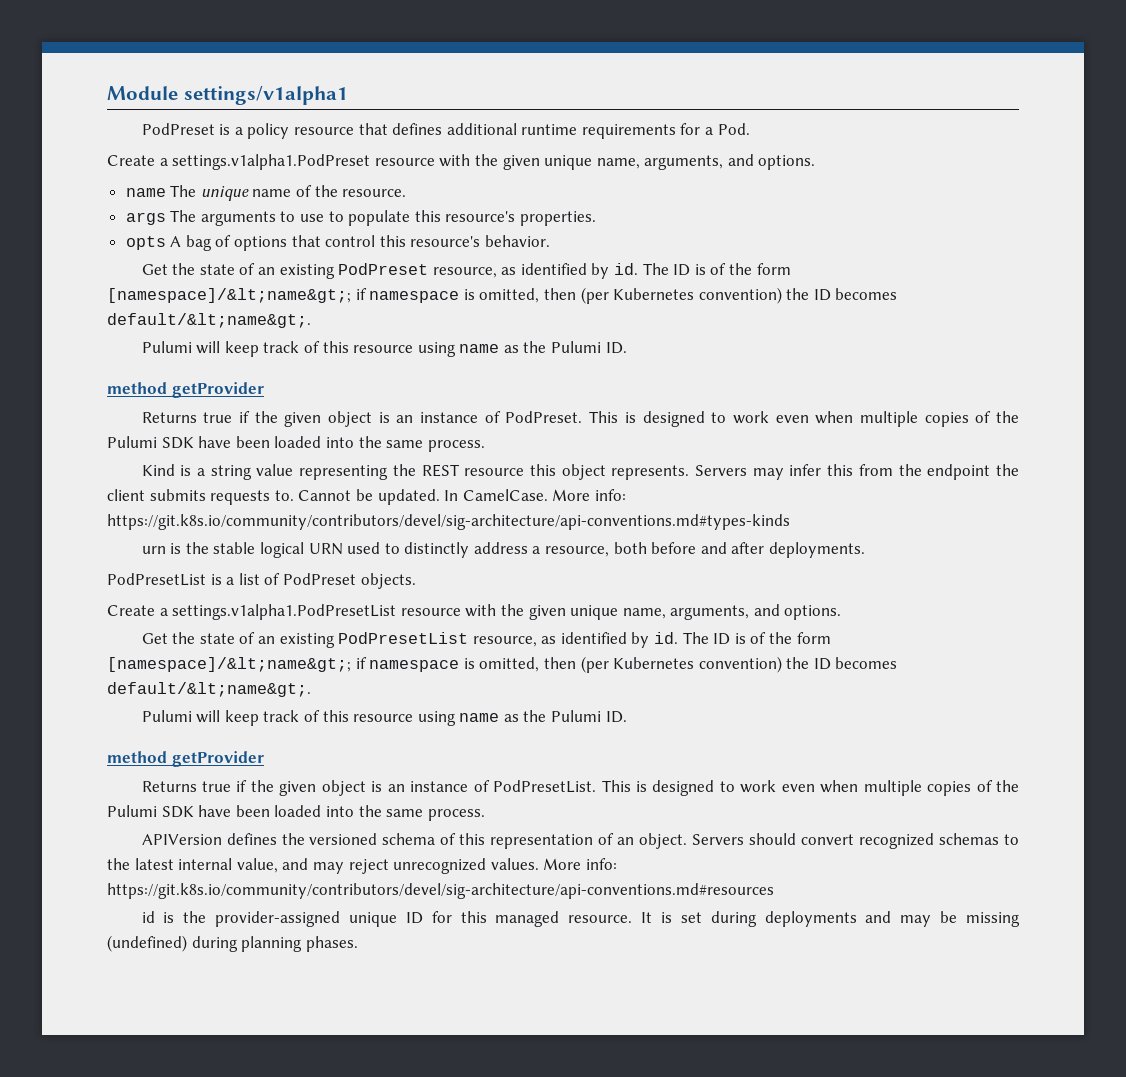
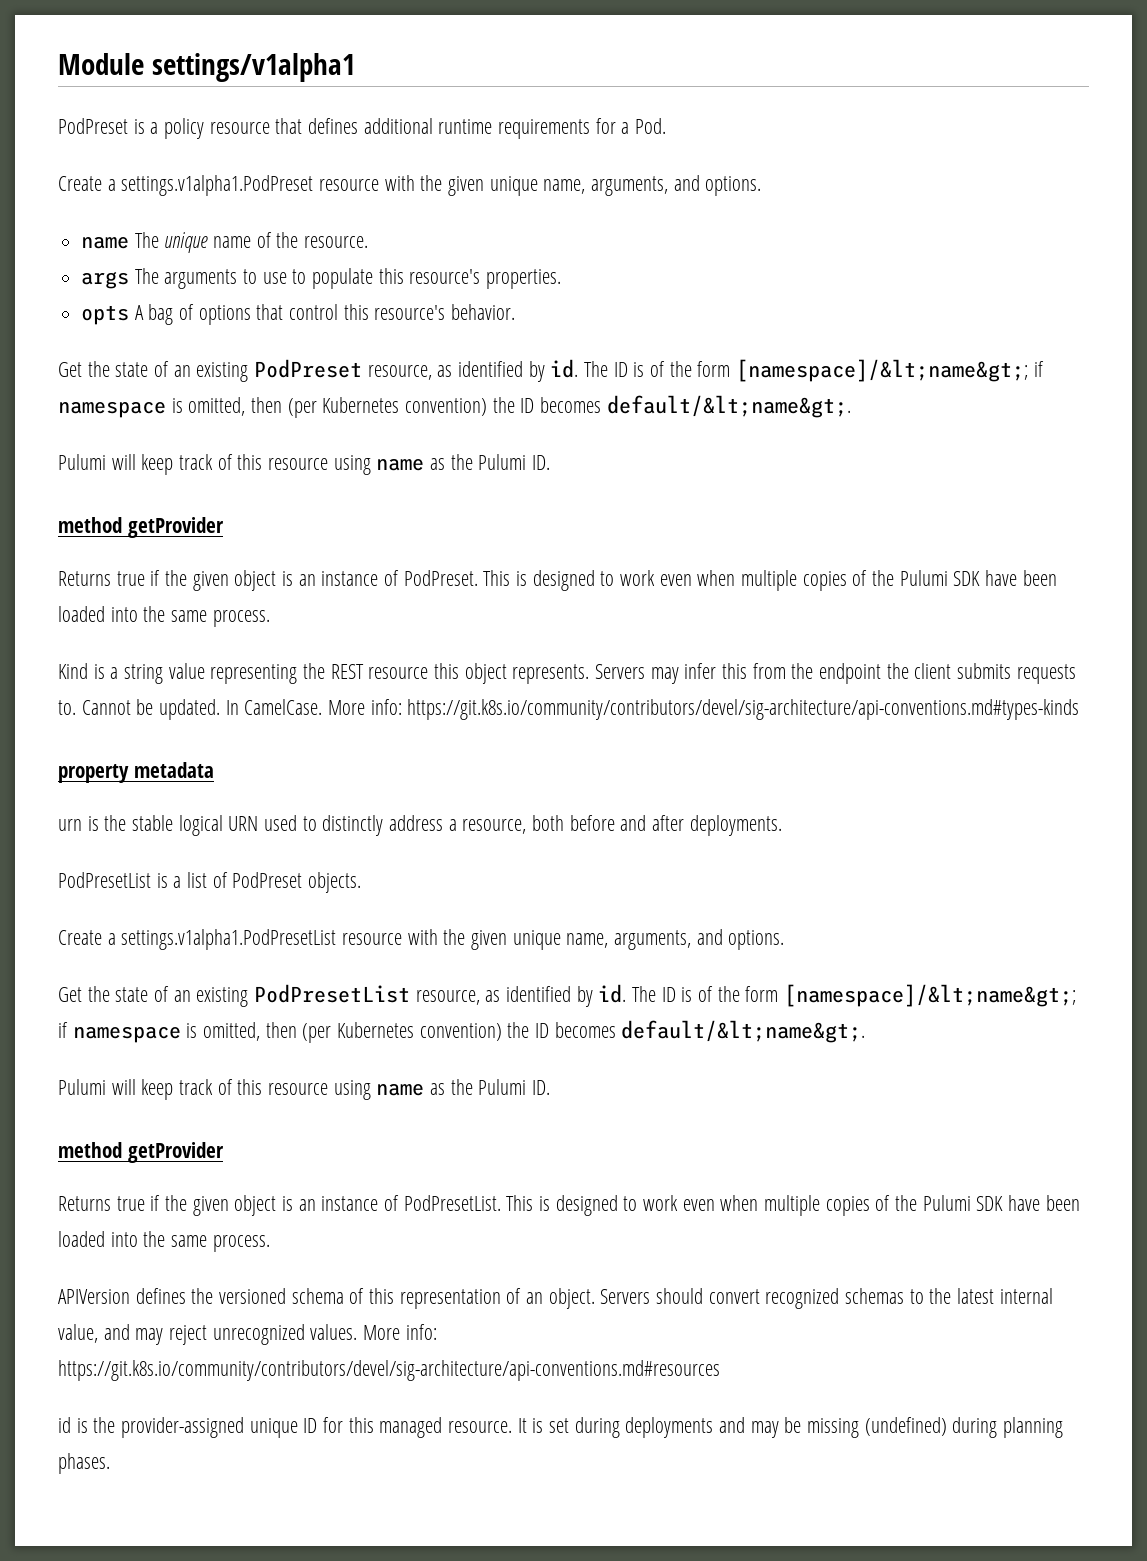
(790, 522) none -> [58,762,214,783] // property metadata

